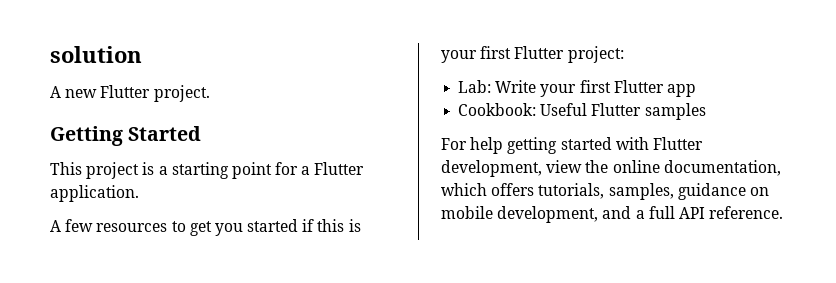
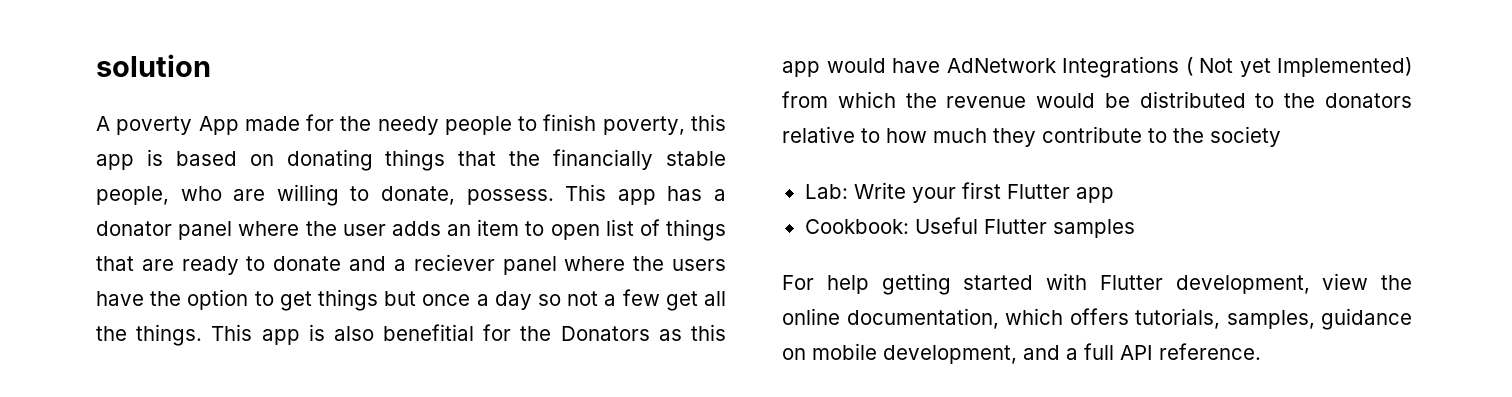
[65,85,210,102] [50,126,202,146] [50,162,365,179] [50,185,139,202] [50,219,361,236] [441,46,624,63] new Flutter project. // Getting Started // This project is a starting point for a Flutter application. // A few resources to get you started if this is your first Flutter project: -> [116,114,726,135] [96,149,727,171] [96,184,727,206] [96,219,726,241] [96,254,726,275] [96,289,726,311] [96,324,726,346] [782,56,1412,78] [782,91,1412,108] [782,126,1281,147] poverty App made for the needy people to finish poverty, this app is based on donating things that the financially stable people, who are willing to donate, possess. This app has a donator panel where the user adds an item to open list of things that are ready to donate and a reciever panel where the users have the option to get things but once a day so not a few get all the things. This app is also benefitial for the Donators as this app would have AdNetwork Integrations ( Not yet Implemented) from which the revenue would be distributed to the donators relative to how much they contribute to the society

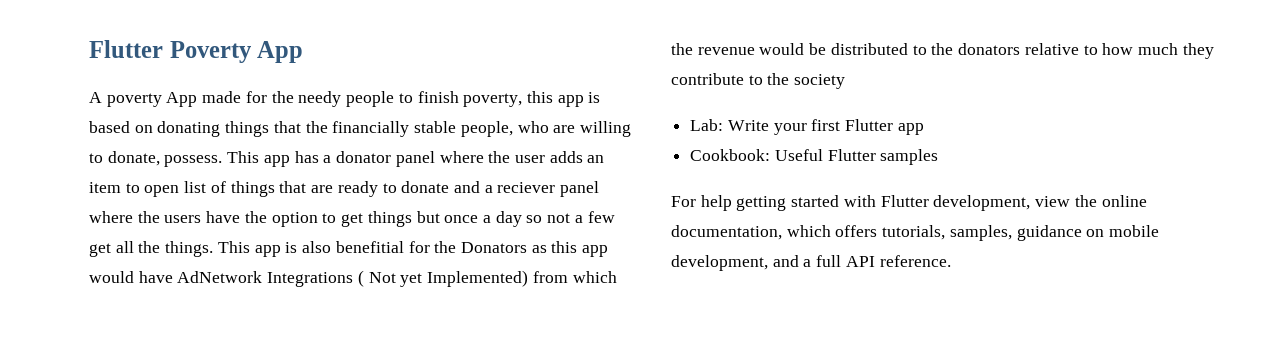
[96,54,211,77] solution -> [89,40,304,63] Flutter Poverty App

